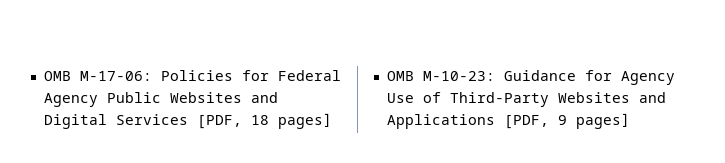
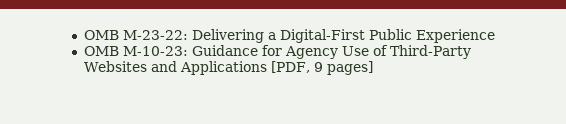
[43,70,341,81] [43,92,278,107] [43,113,332,129] OMB M-17-06: Policies for Federal Agency Public Websites and Digital Services [PDF, 18 pages] -> [83,29,495,43] OMB M-23-22: Delivering a Digital-First Public Experience

